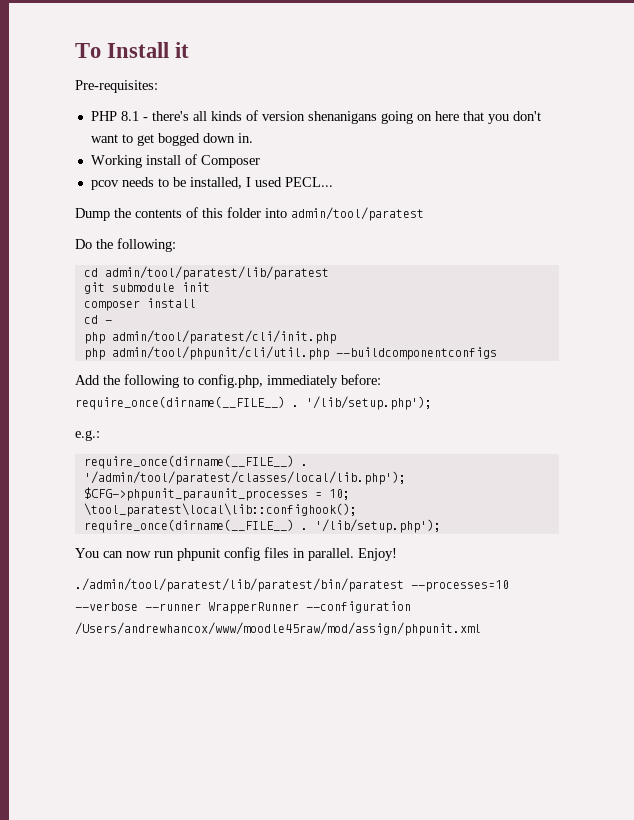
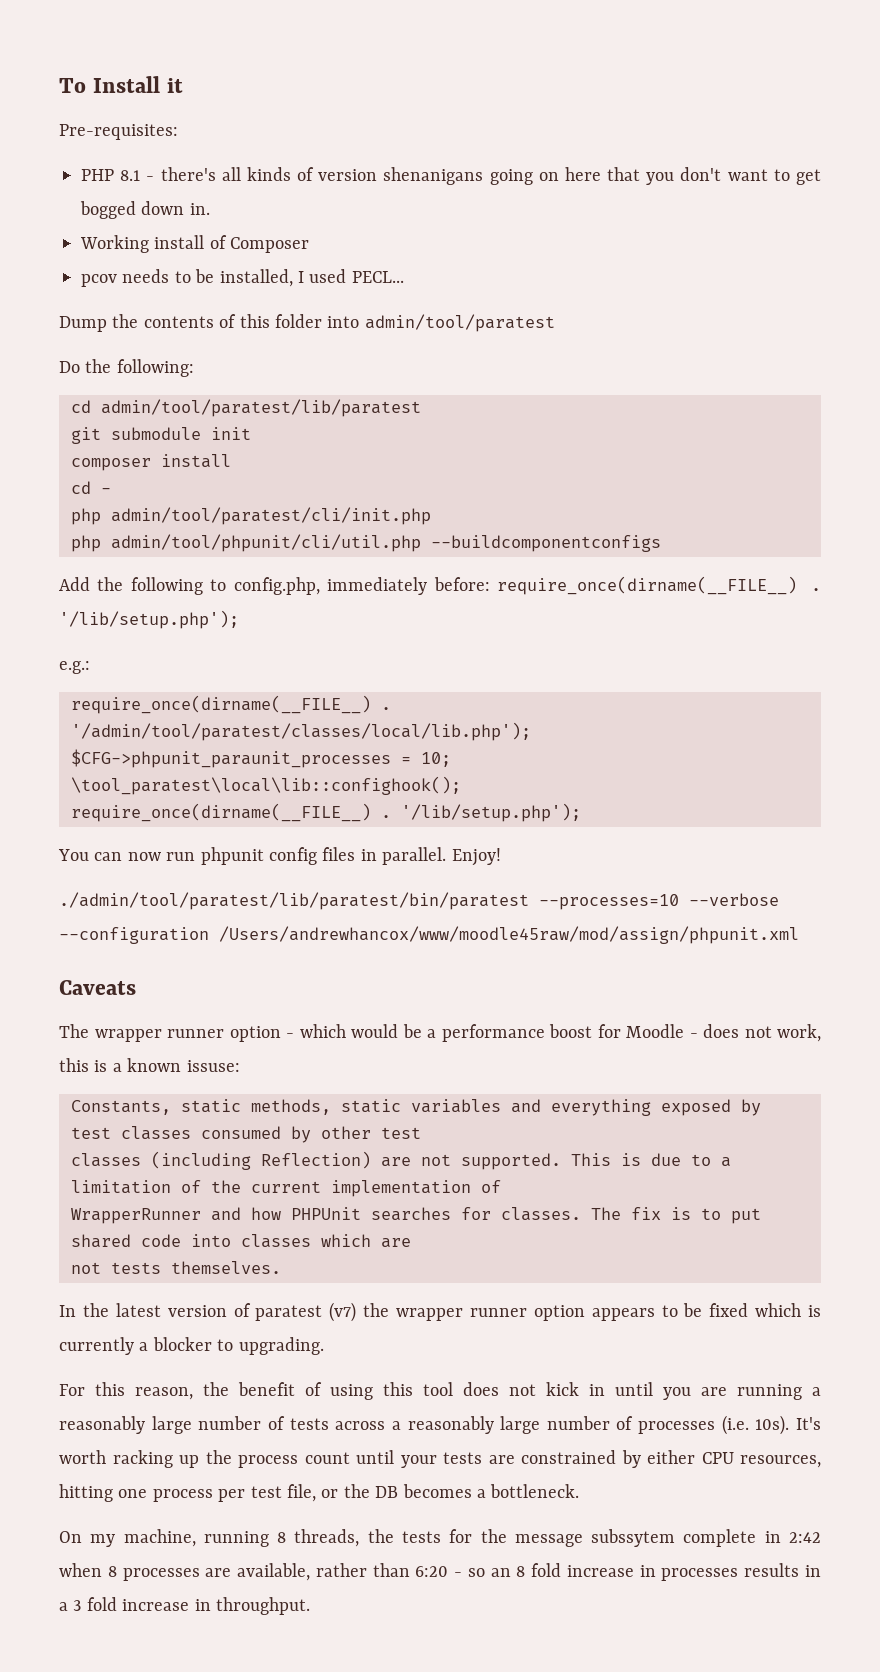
[145,602,299,614] --runner WrapperRunner -> (779, 899) none
(481, 629) none -> [59,980,136,995] [59,1024,821,1042] [59,1058,240,1072] [71,1099,761,1116] [71,1126,421,1143] [71,1151,731,1170] [71,1180,501,1197] [71,1207,761,1224] [71,1234,411,1248] [71,1261,281,1274] [59,1302,821,1322] [59,1337,324,1355] [59,1382,821,1400] [59,1415,821,1435] [59,1450,821,1468] [59,1484,580,1502] [59,1529,822,1547] [59,1563,821,1581] [59,1597,310,1615] // Caveats // The wrapper runner option - which would be a performance boost for Moodle - does not work, this is a known issuse: // Constants, static methods, static variables and everything exposed by test classes consumed by other test // classes (including Reflection) are not supported. This is due to a limitation of the current implementation of // WrapperRunner and how PHPUnit searches for classes. The fix is to put shared code into classes which are // not tests themselves. // In the latest version of paratest (v7) the wrapper runner option appears to be fixed which is currently a blocker to upgrading. // For this reason, the benefit of using this tool does not kick in until you are running a reasonably large number of tests across a reasonably large number of processes (i.e. 10s). It's worth racking up the process count until your tests are constrained by either CPU resources, hitting one process per test file, or the DB becomes a bottleneck. // On my machine, running 8 threads, the tests for the message subssytem complete in 2:42 when 8 processes are available, rather than 6:20 - so an 8 fold increase in processes results in a 3 fold increase in throughput.

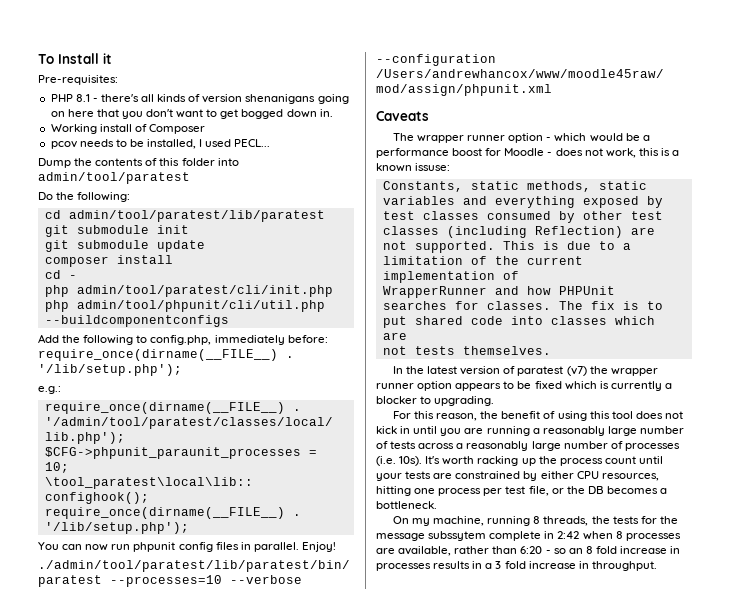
(251, 433) none -> [44,240,205,252] // git submodule update

